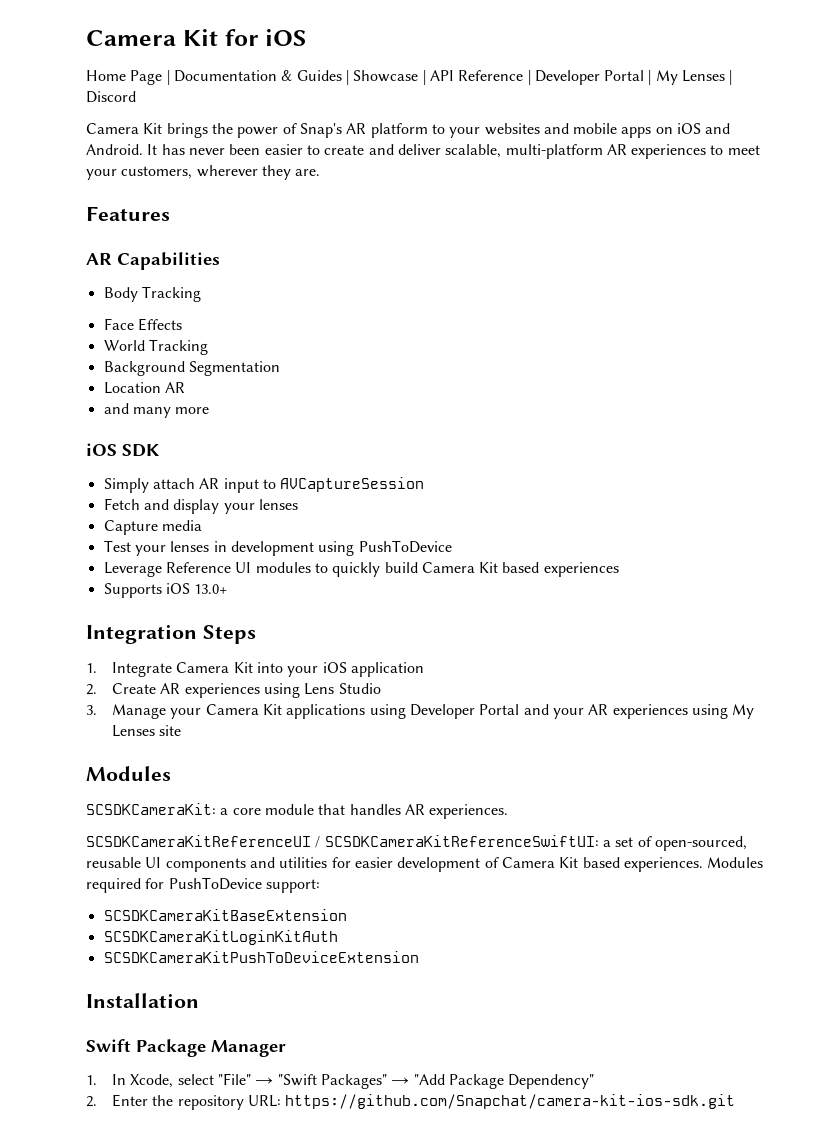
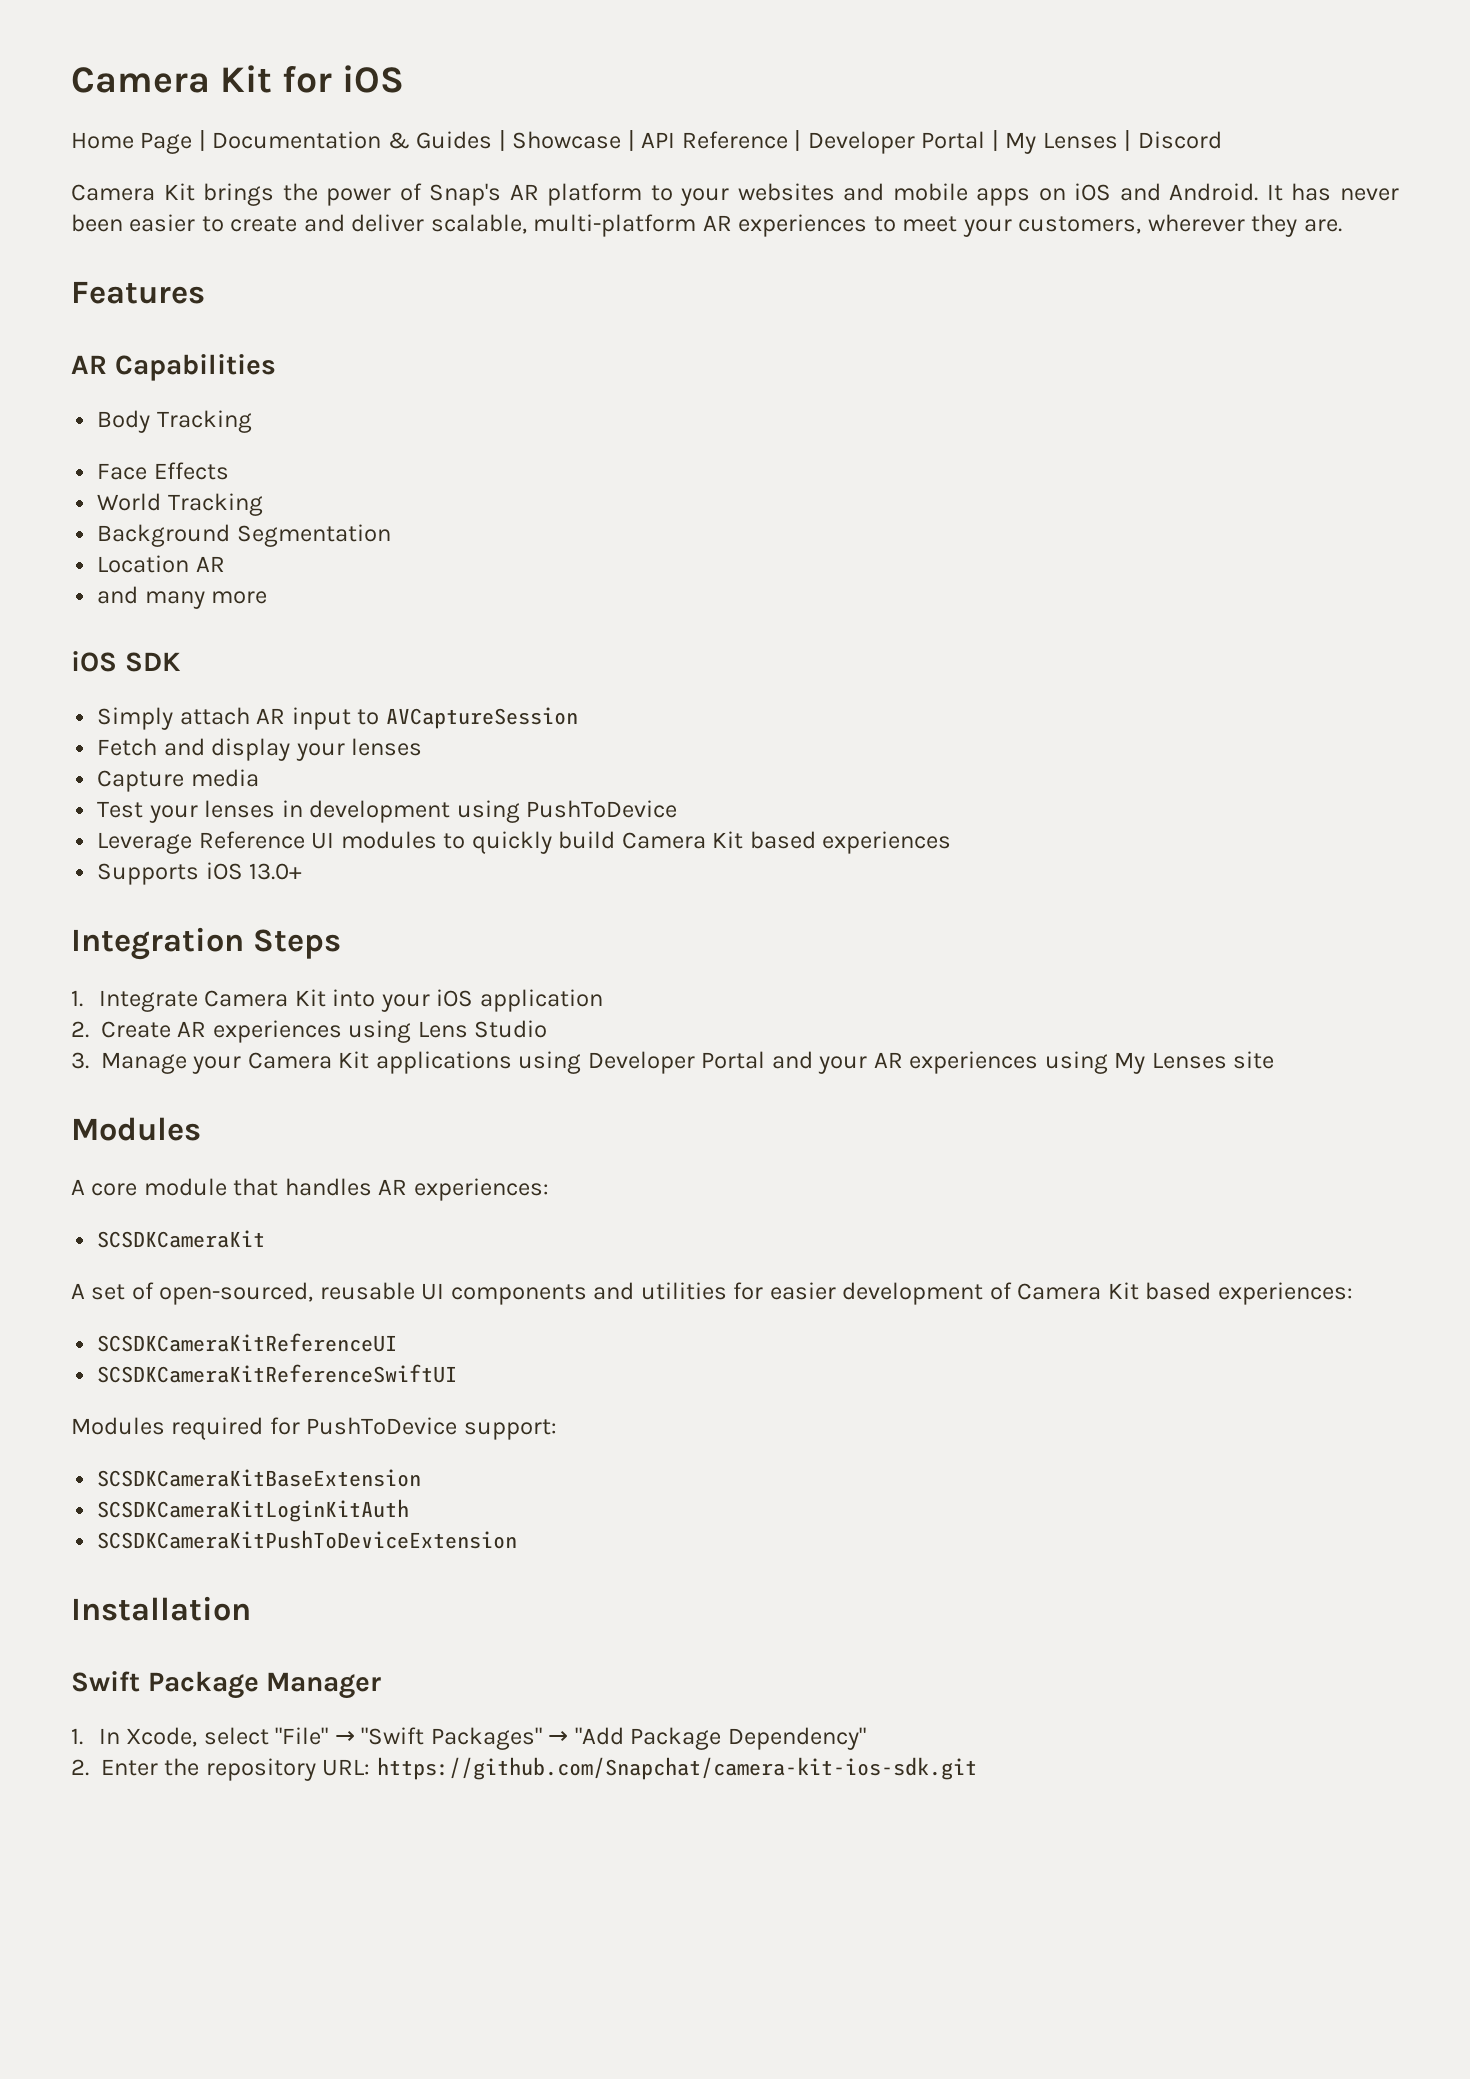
[86,803,229,815] SCSDKCameraKit: a -> [71,1179,85,1195] A
[429,804,509,819] [86,835,611,848] experiences. // SCSDKCameraKitReferenceUI / SCSDKCameraKitReferenceSwiftUI: a -> [413,1178,549,1201] [97,1230,266,1248] [71,1283,85,1299] experiences: // SCSDKCameraKit // A
[623,857,703,872] experiences. -> [1217,1282,1353,1305] [97,1333,398,1352] [97,1364,458,1383] experiences: // SCSDKCameraKitReferenceUI // SCSDKCameraKitReferenceSwiftUI //

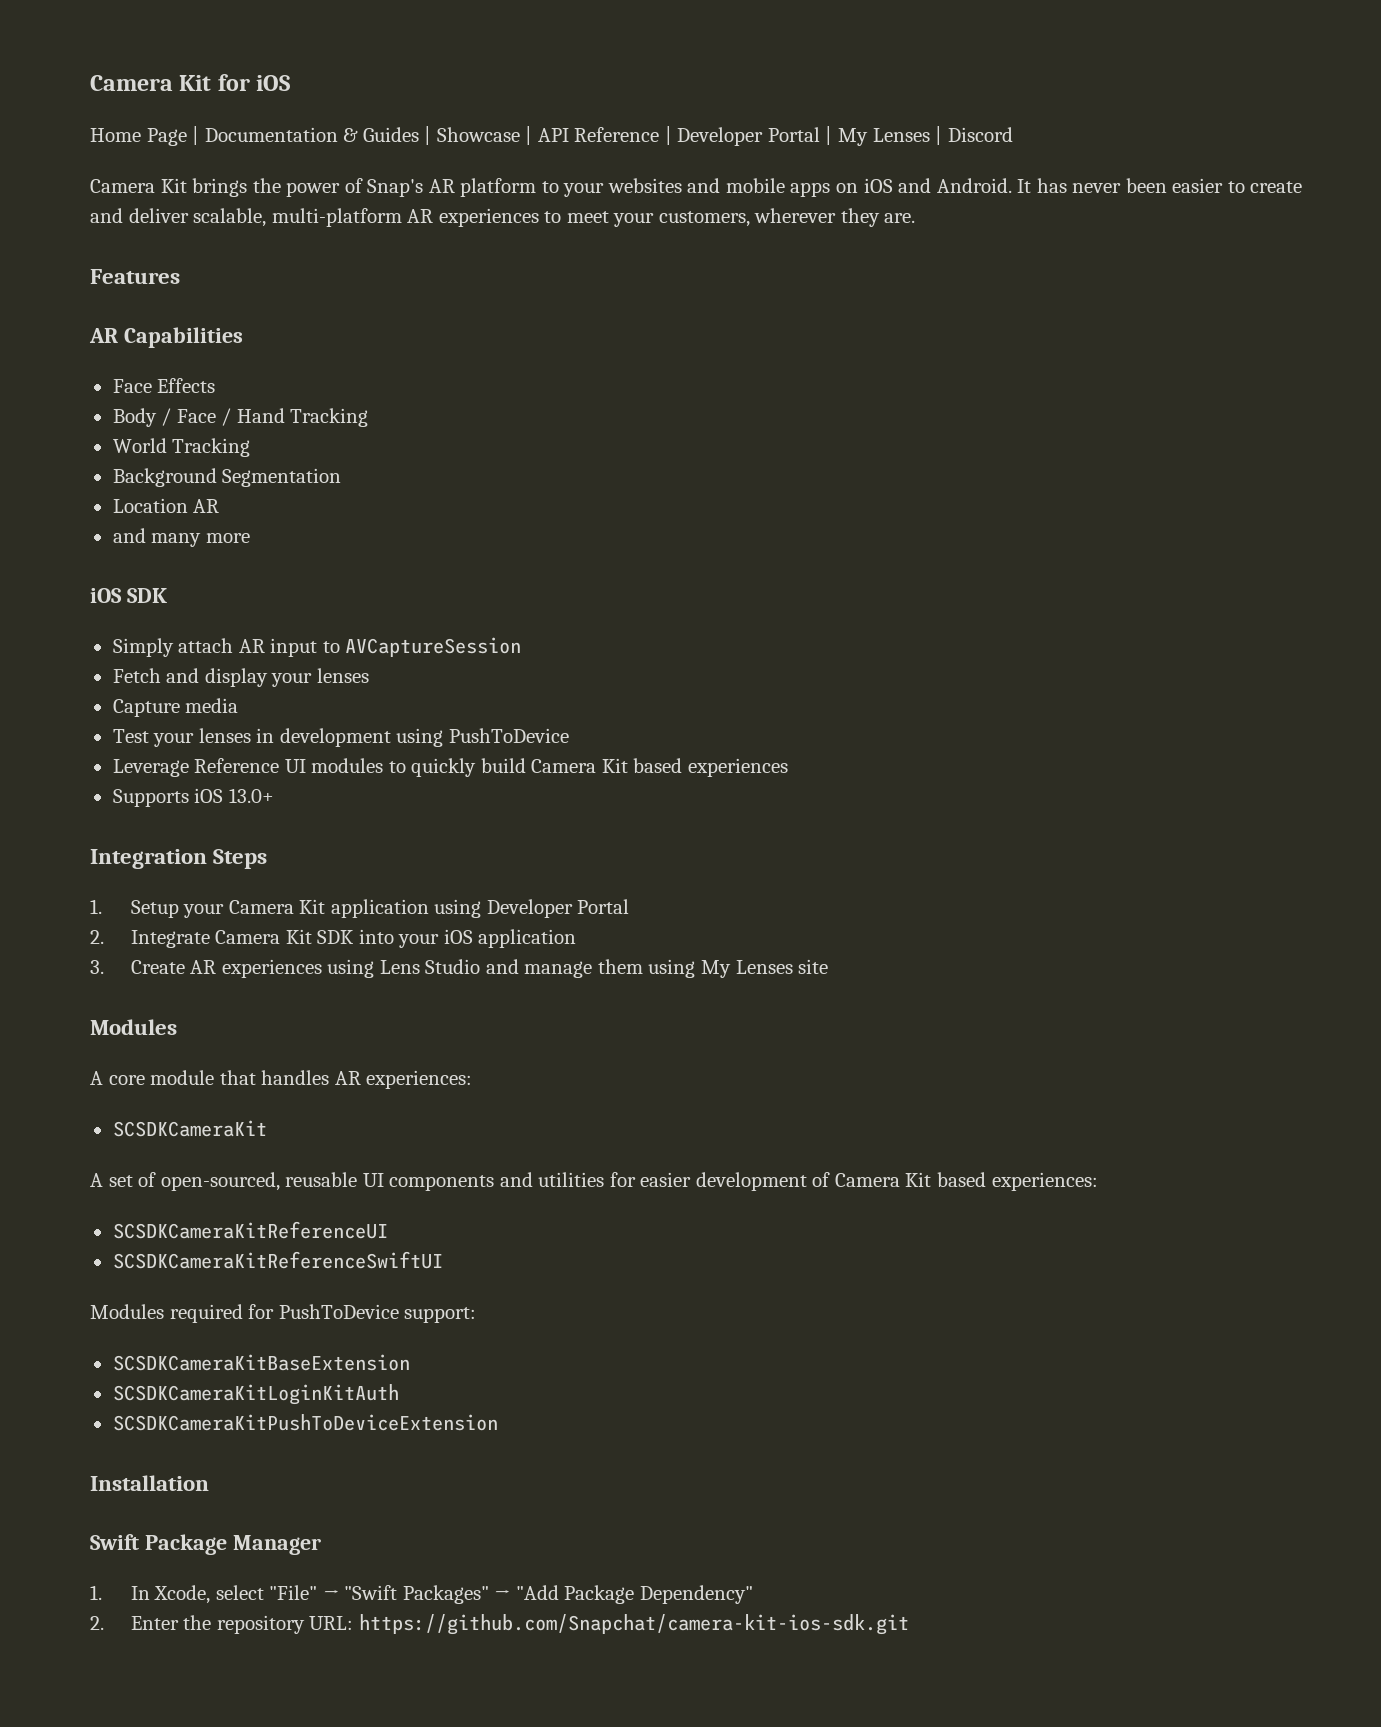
[97,410,252,433] // Body Tracking -> (243, 337) none
(229, 471) none -> [112,408,369,427] // Body / Face / Hand Tracking
(83, 998) none -> [130,899,630,918] [90,930,104,944] Setup your Camera Kit application using Developer Portal // 2.
(326, 998) none -> [317,930,355,944] SDK
[71,1021,89,1038] 2. -> [90,960,104,974] 3.
[71,1051,1039,1074] // 3. Manage your Camera Kit applications using Developer Portal and your AR experiences -> [485,959,643,978] and manage them

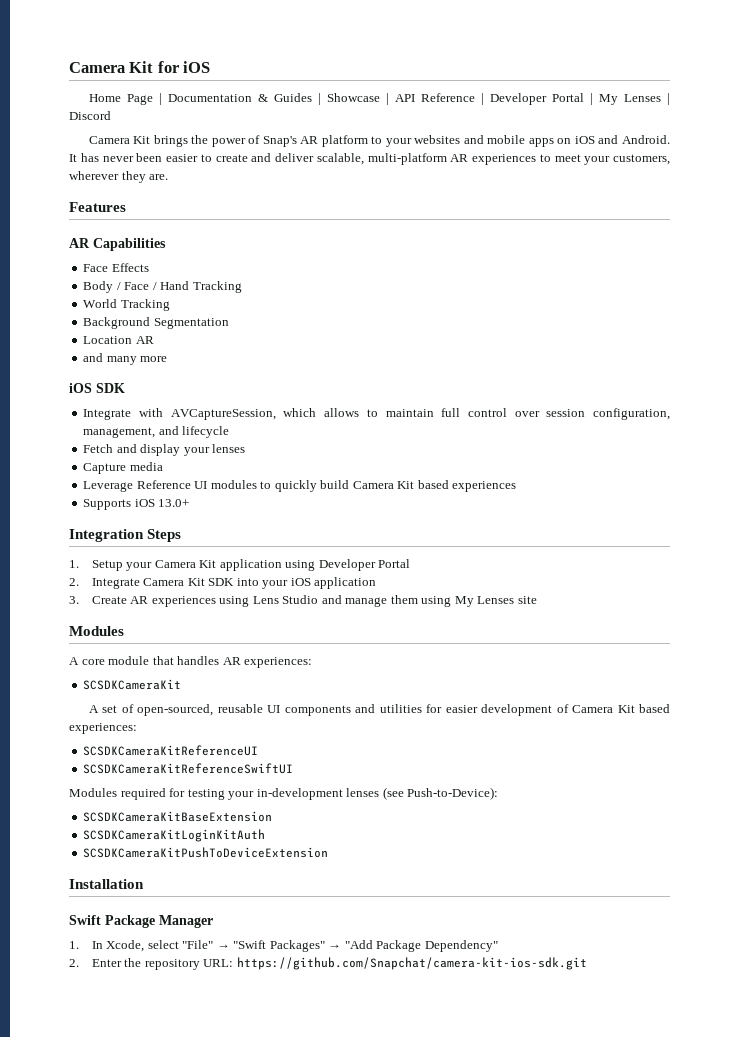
[112,637,522,657] Simply attach AR input to AVCaptureSession -> [83,408,670,420] [83,426,230,438] Integrate with AVCaptureSession, which allows to maintain full control over session configuration, management, and lifecycle
[112,728,569,747] // Test your lenses in development using PushToDevice -> (163, 466) none
[278,1304,477,1323] PushToDevice support: -> [187,787,499,800] testing your in-development lenses (see Push-to-Device):

